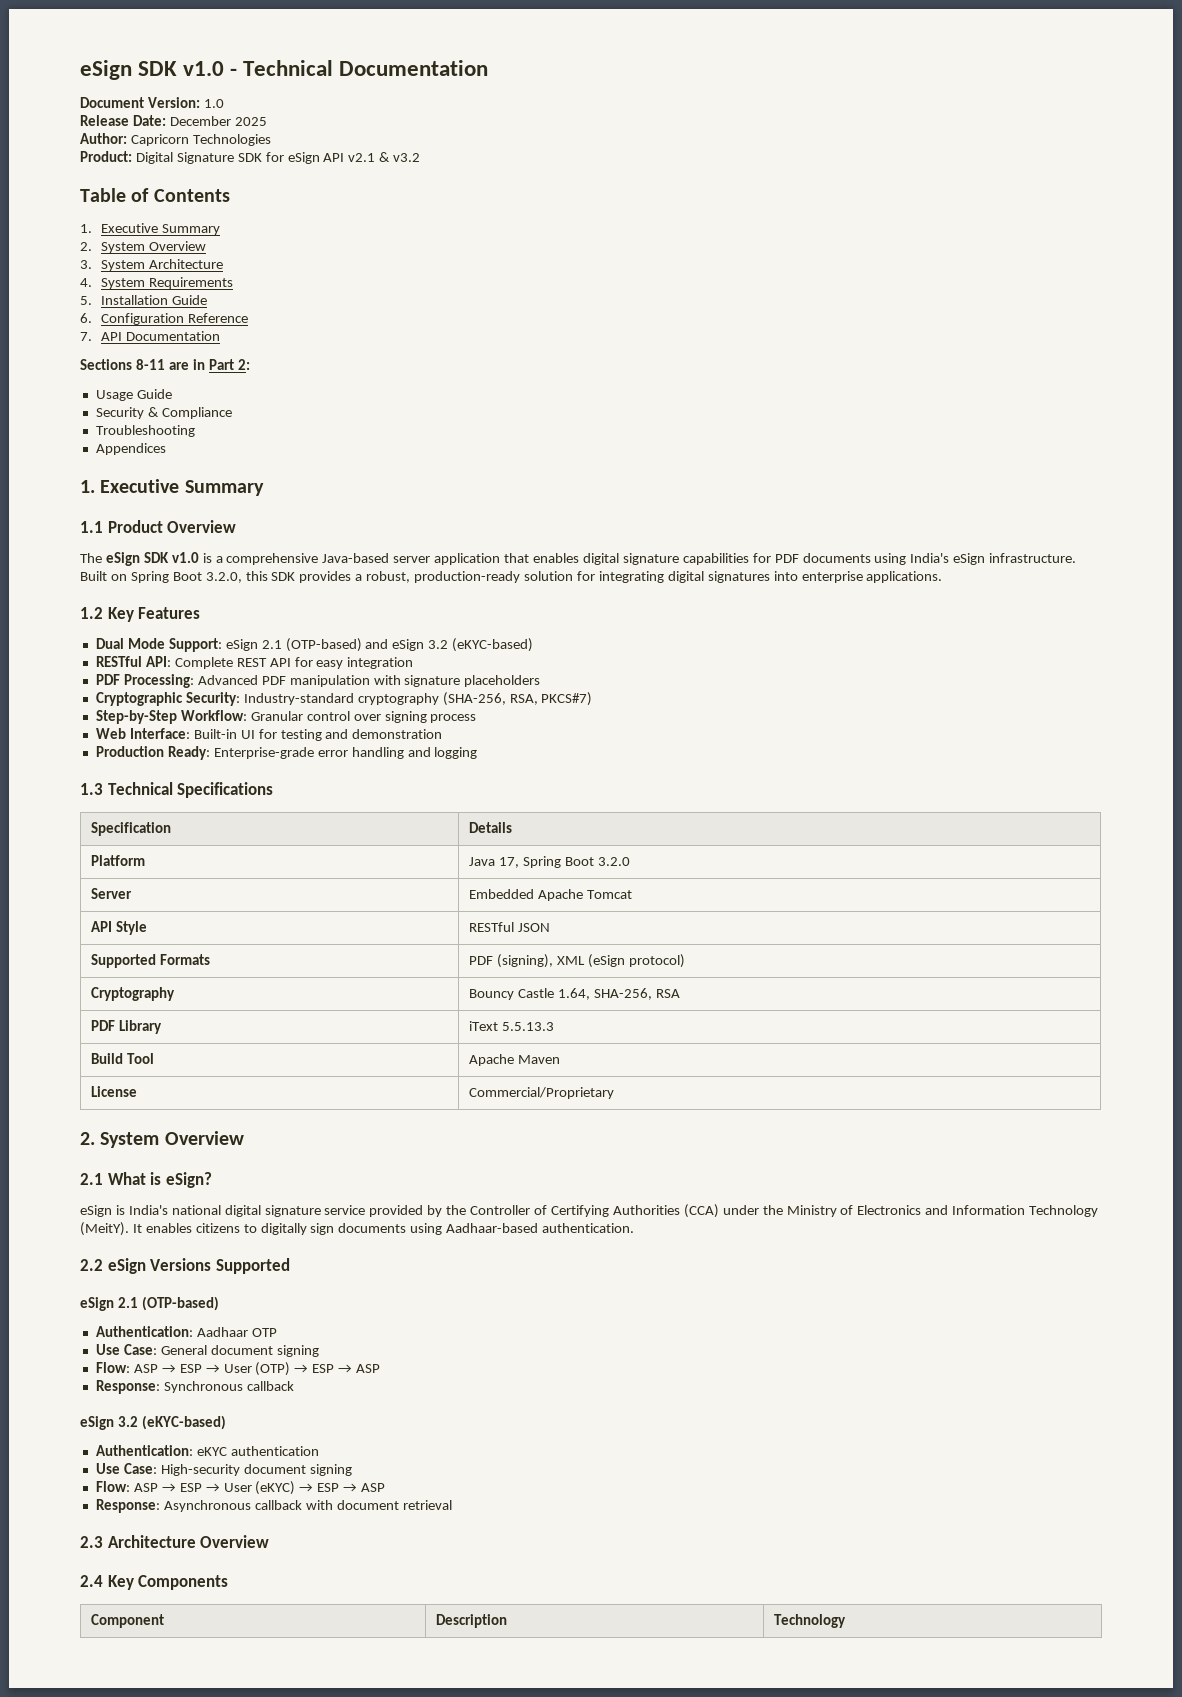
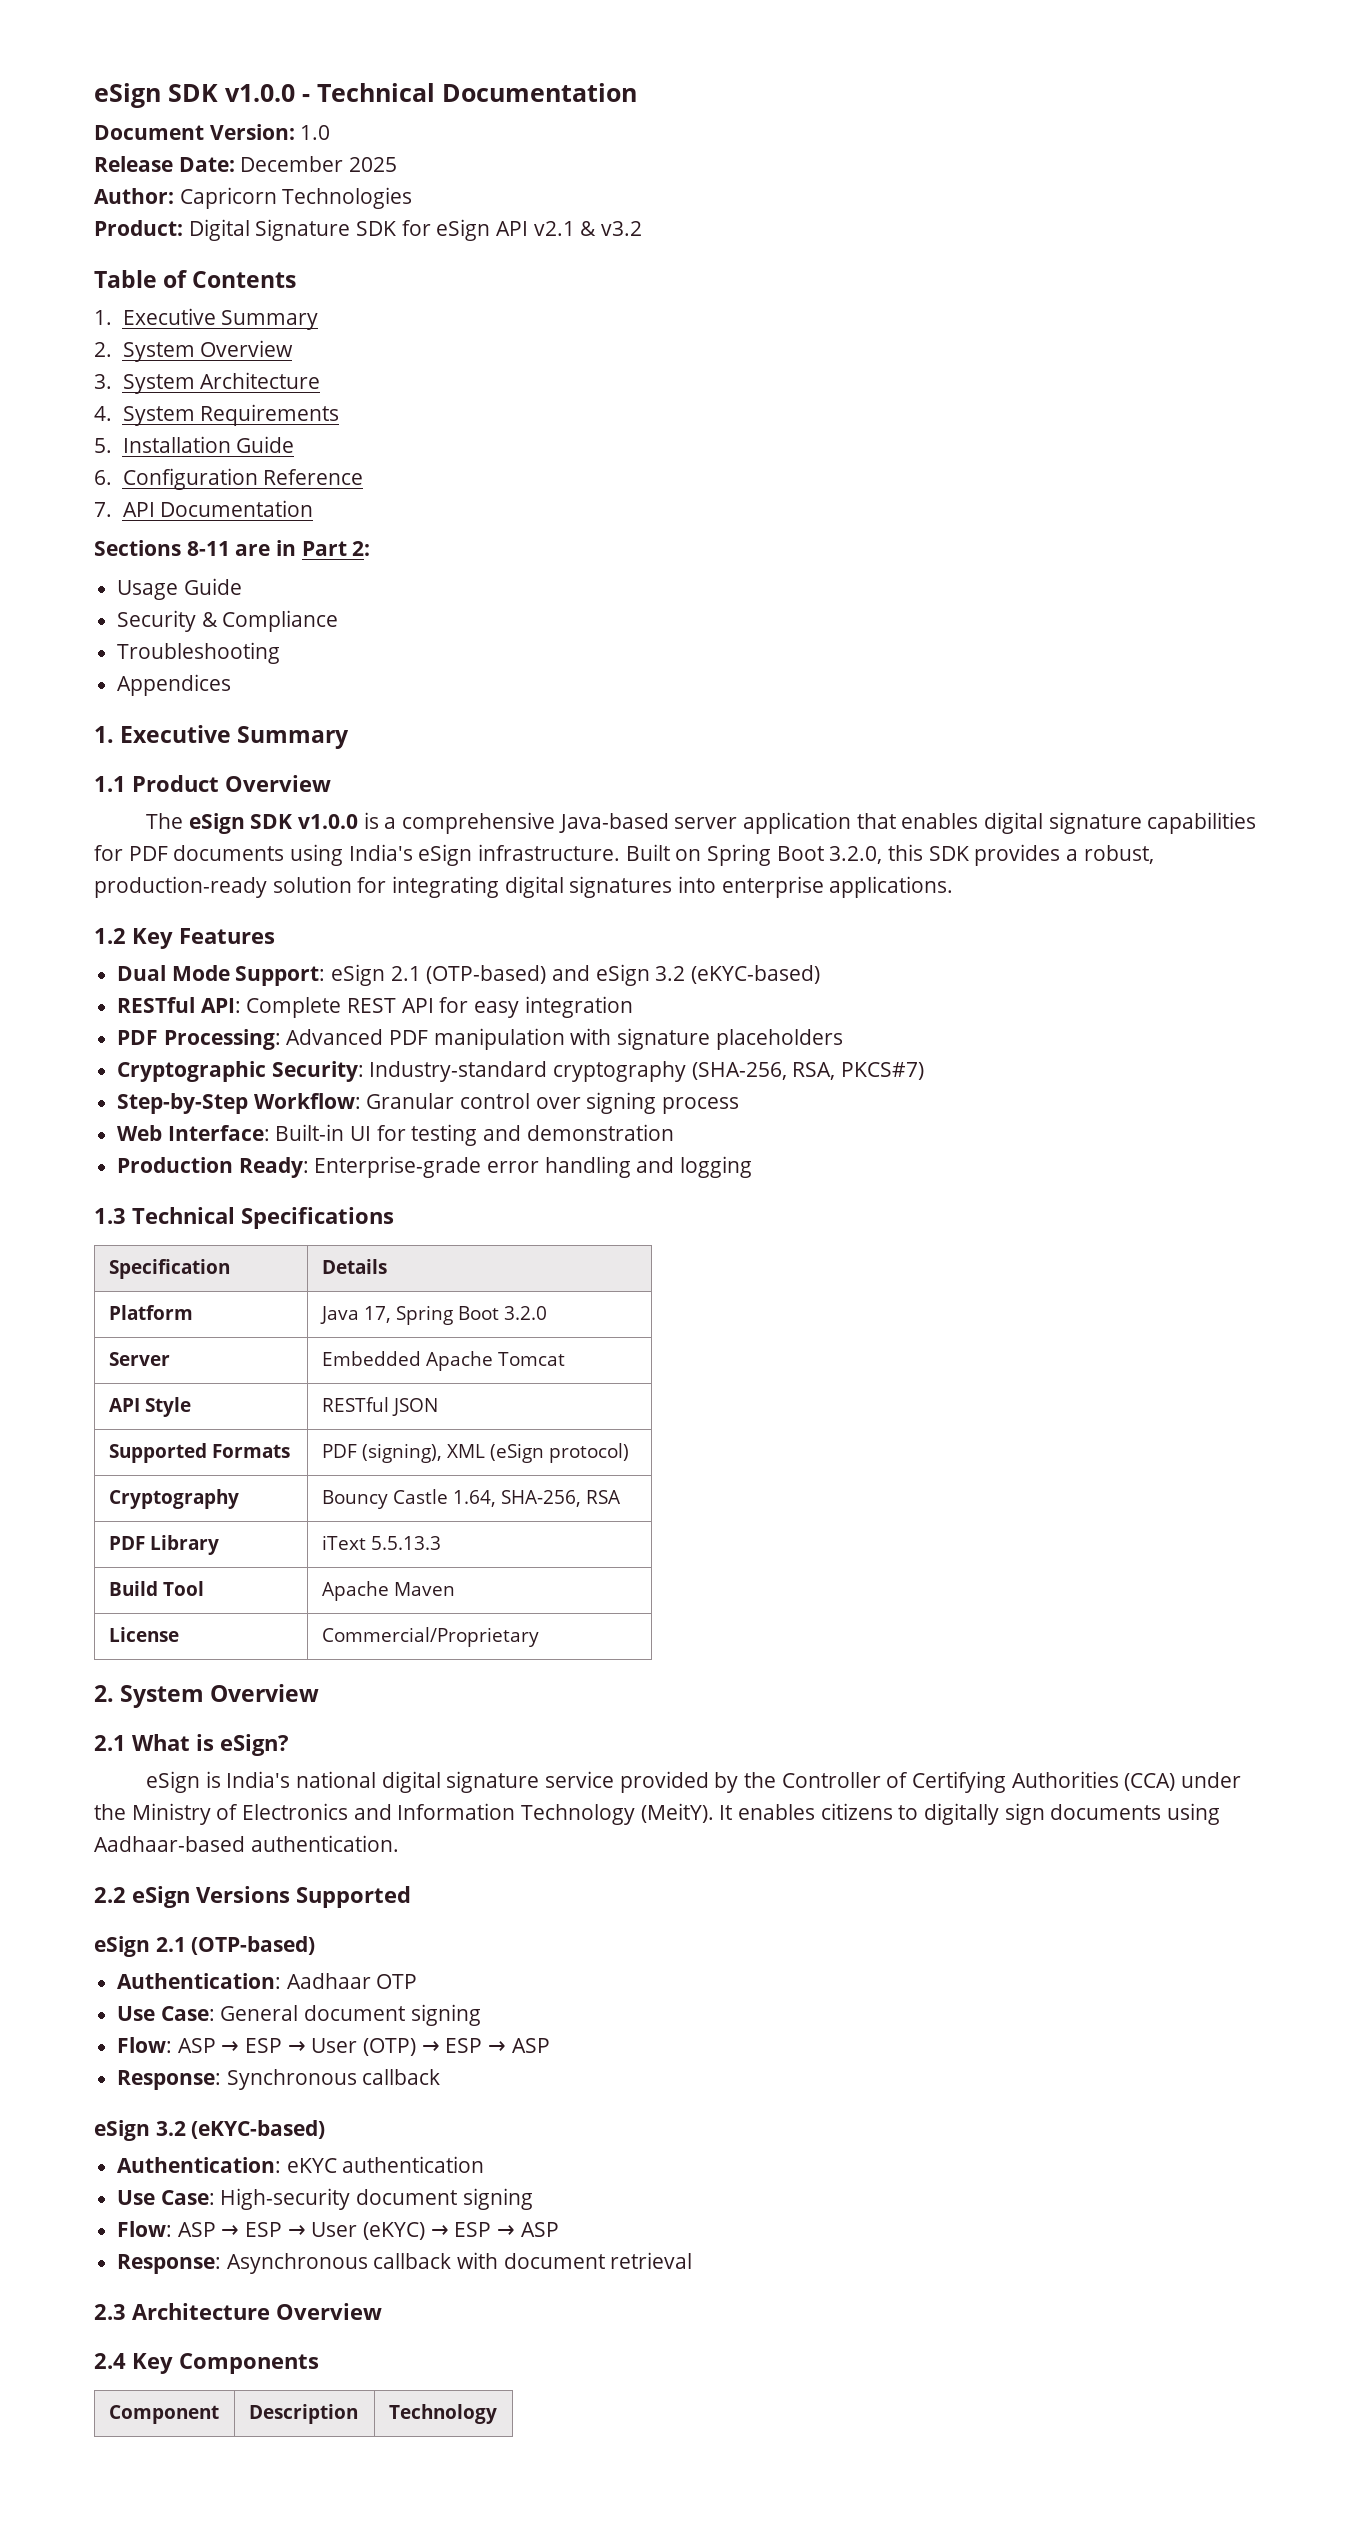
[80,60,225,80] eSign SDK v1.0 -> [94,83,295,108] eSign SDK v1.0.0
[171,552,199,563] v1.0 -> [298,814,359,829] v1.0.0

